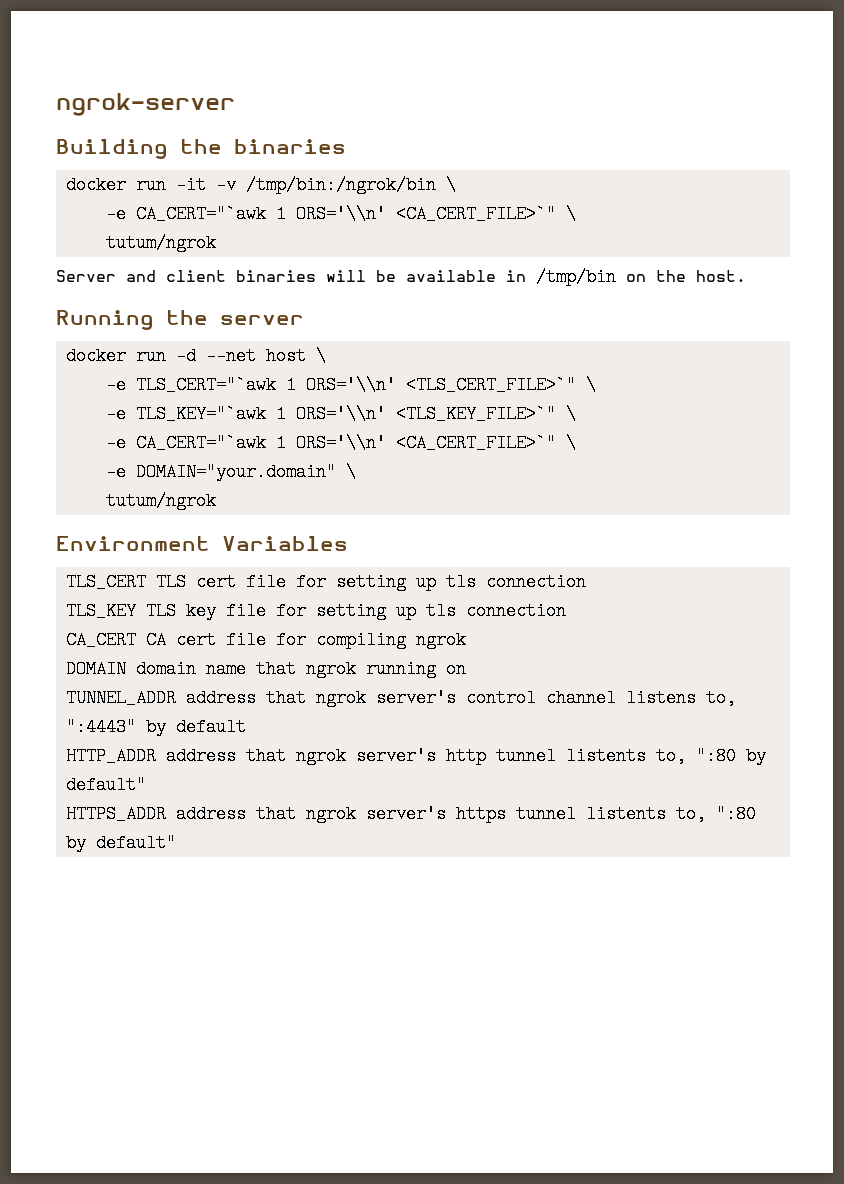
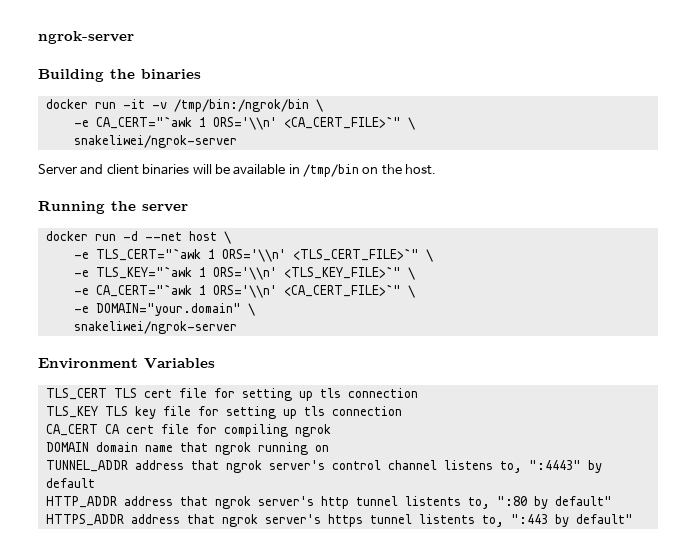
[105,234,216,252] tutum/ngrok -> [73,135,237,148] snakeliwei/ngrok-server
[105,492,216,510] tutum/ngrok -> [73,321,237,334] snakeliwei/ngrok-server
[715,805,756,823] ":80 -> [510,514,548,524] ":443

